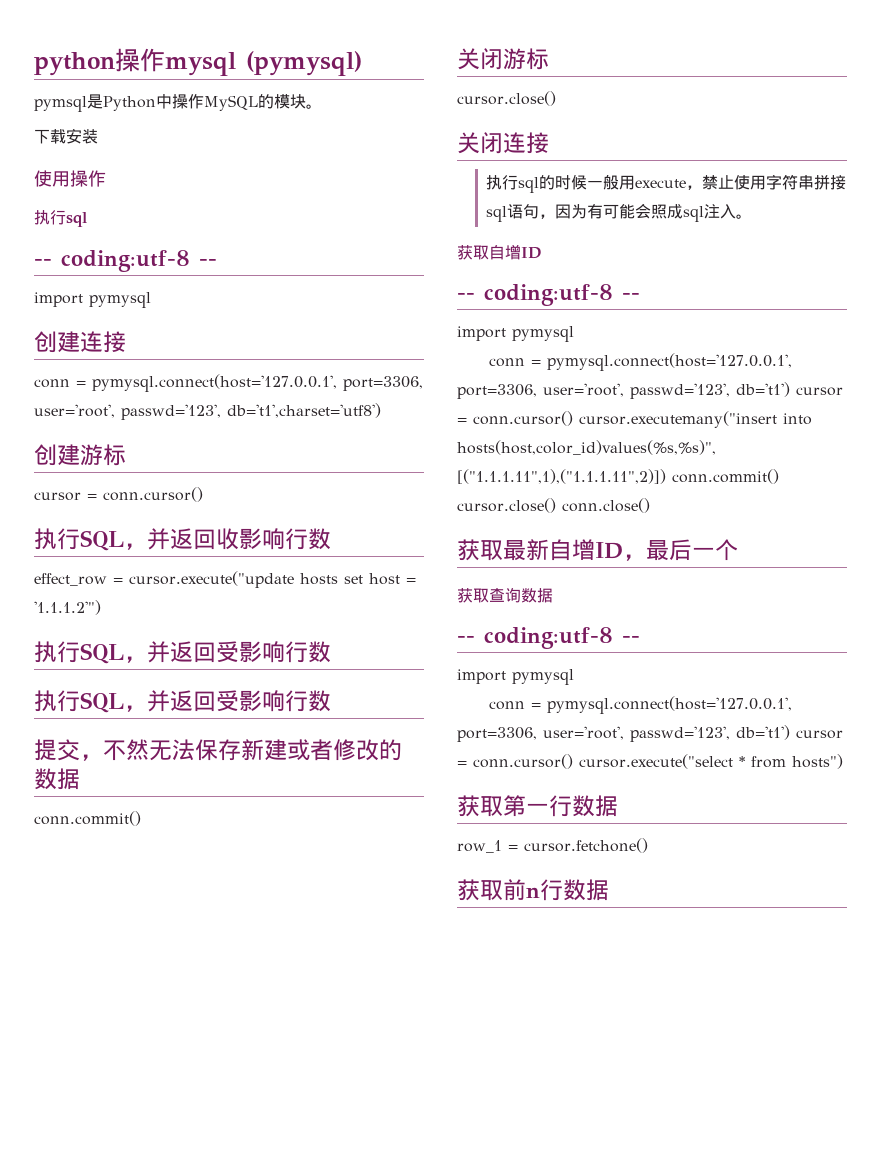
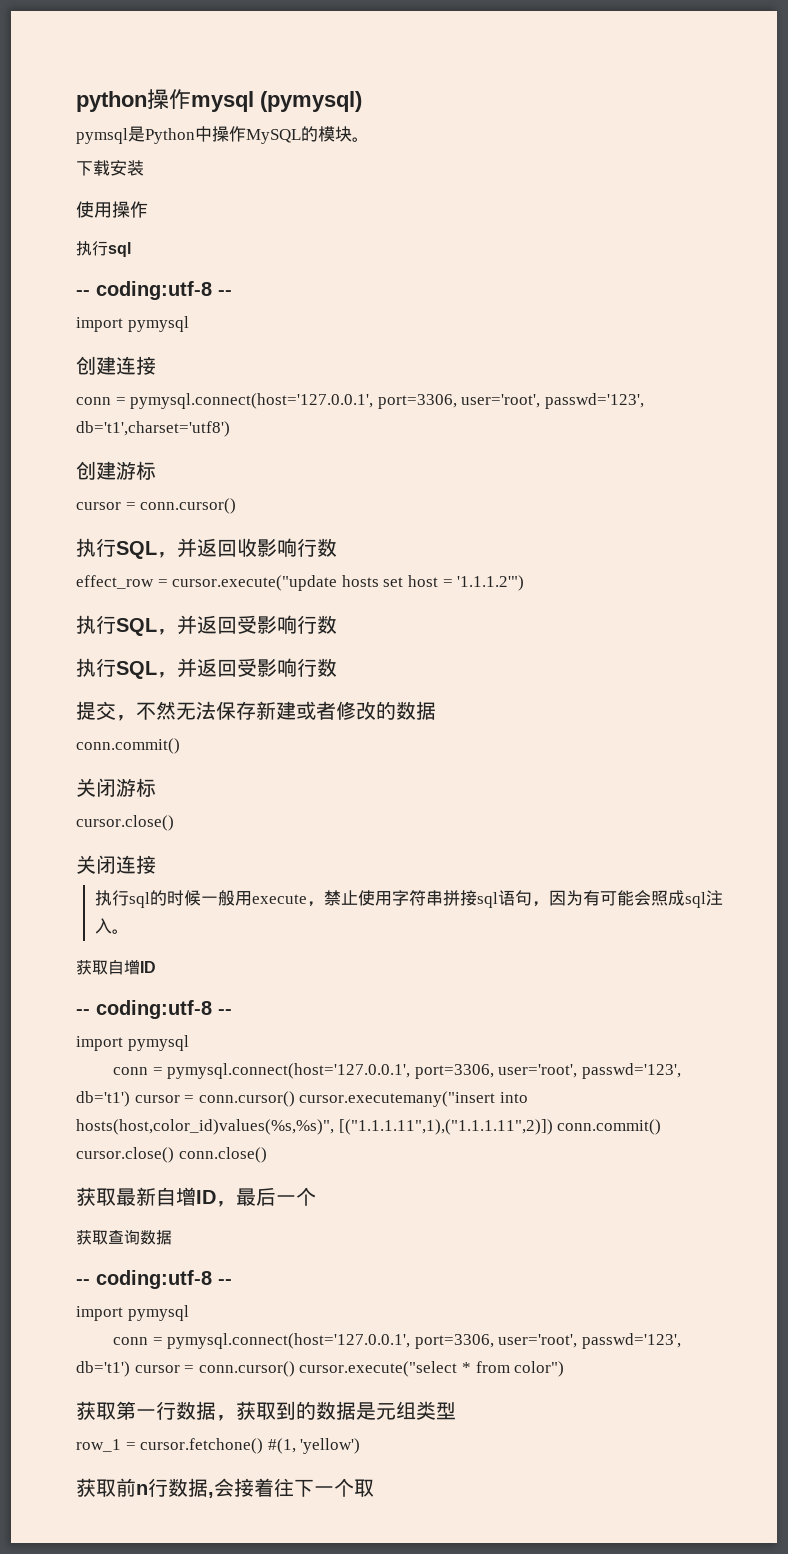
[791,754,843,769] hosts") -> [514,1361,565,1377] color")
(618, 806) none -> [216,1401,456,1421] ，获取到的数据是元组类型
(648, 845) none -> [267,1438,361,1454] #(1, 'yellow')
(609, 890) none -> [208,1478,374,1498] ,会接着往下一个取

